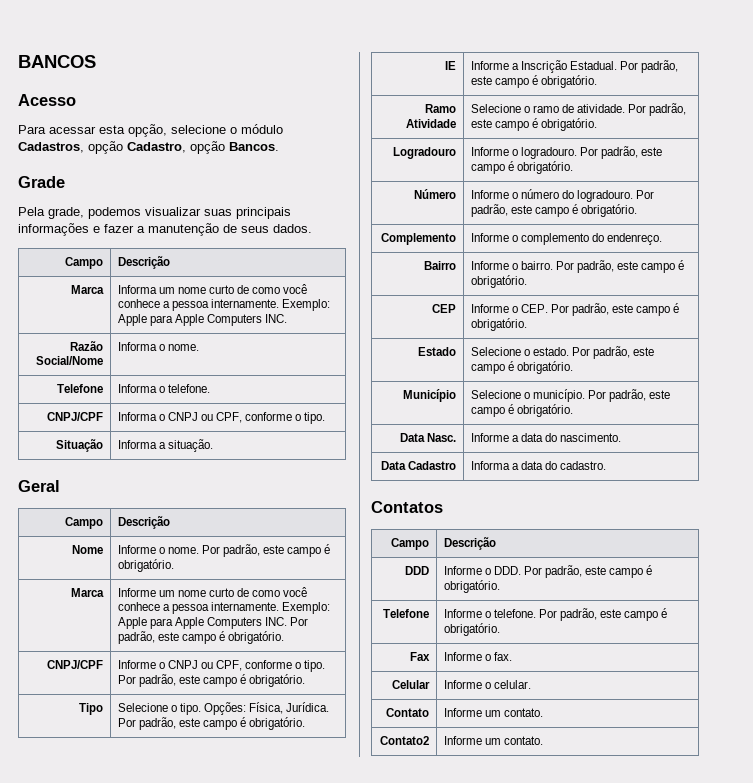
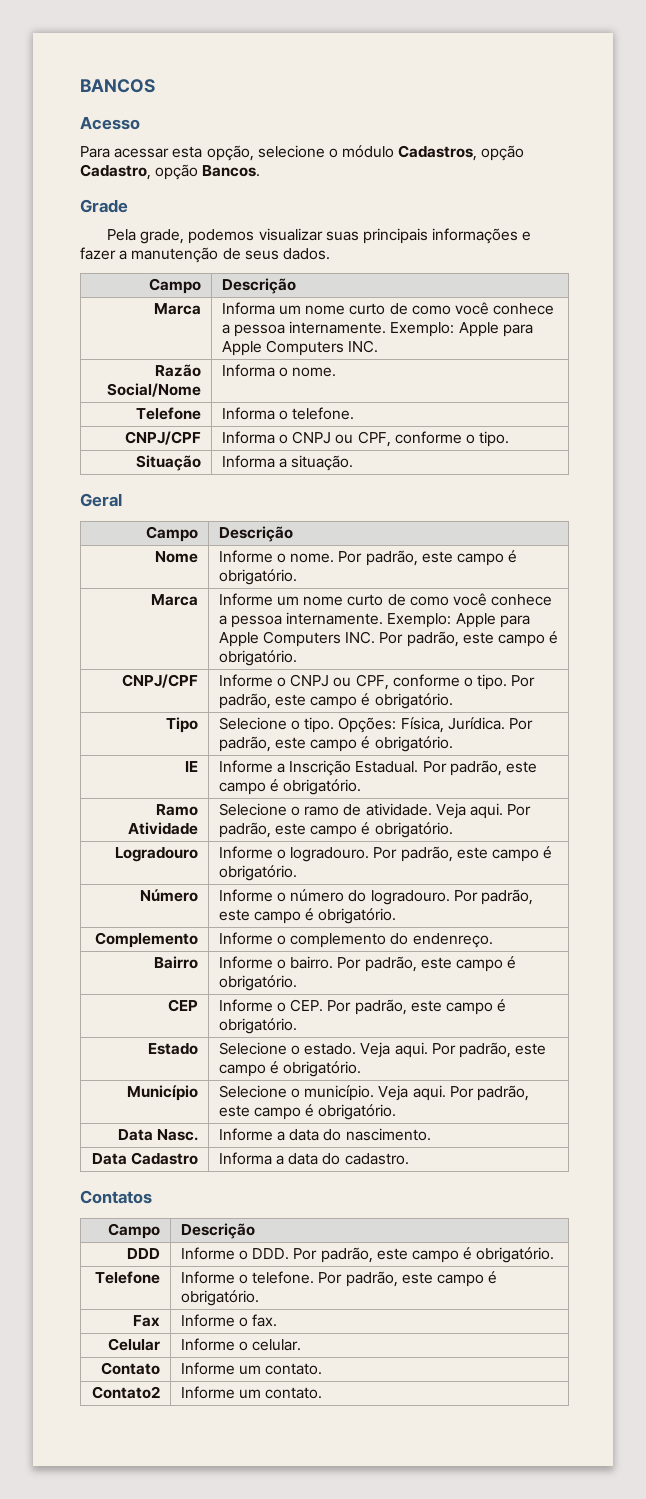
(626, 108) none -> [435,803,503,819] Veja aqui.
(569, 351) none -> [360,1042,428,1058] Veja aqui.
(585, 395) none -> [378,1085,446,1101] Veja aqui.

